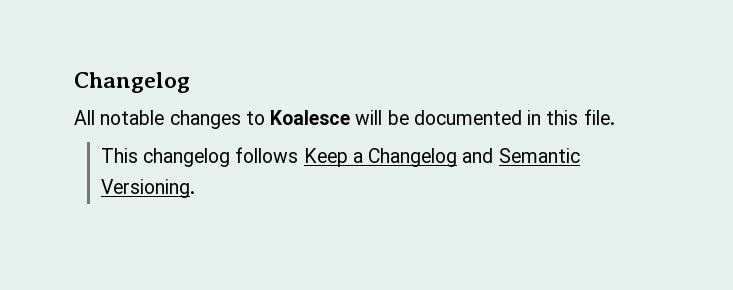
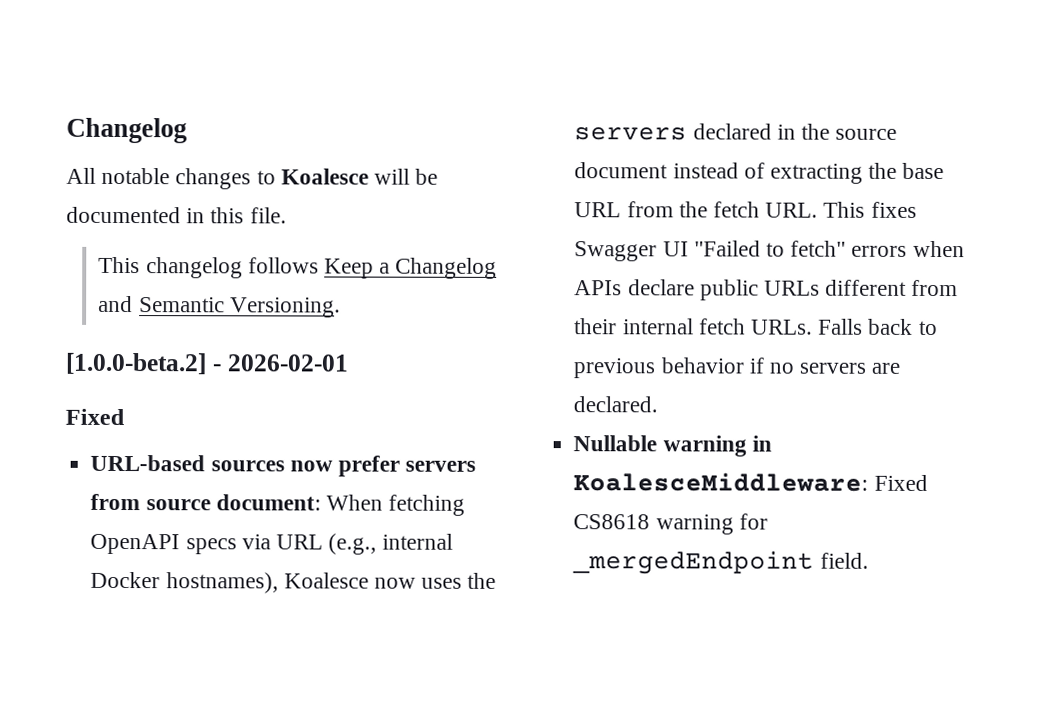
(195, 188) none -> [65,352,348,375] [65,408,125,426] [90,454,477,477] [90,493,466,516] [90,533,454,555] [90,571,497,594] [574,123,898,141] [574,162,945,184] [574,201,917,218] [574,240,965,262] [574,279,959,301] [574,318,938,336] [573,357,901,379] [573,396,659,413] [573,435,772,457] [573,472,928,492] [573,513,768,535] [572,550,869,575] // [1.0.0-beta.2] - 2026-02-01 // Fixed // URL-based sources now prefer servers from source document: When fetching OpenAPI specs via URL (e.g., internal Docker hostnames), Koalesce now uses the servers declared in the source document instead of extracting the base URL from the fetch URL. This fixes Swagger UI "Failed to fetch" errors when APIs declare public URLs different from their internal fetch URLs. Falls back to previous behavior if no servers are declared. // Nullable warning in KoalesceMiddleware: Fixed CS8618 warning for _mergedEndpoint field.

